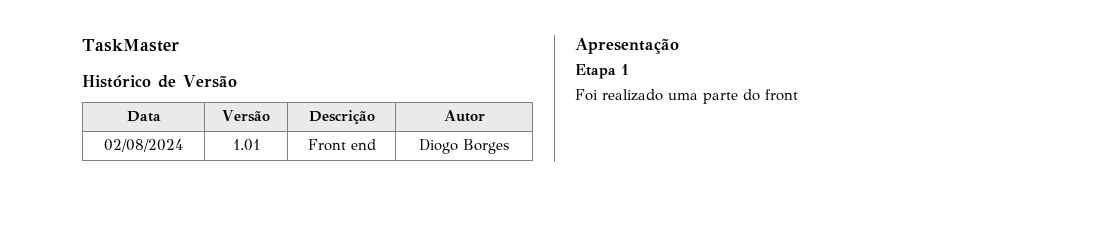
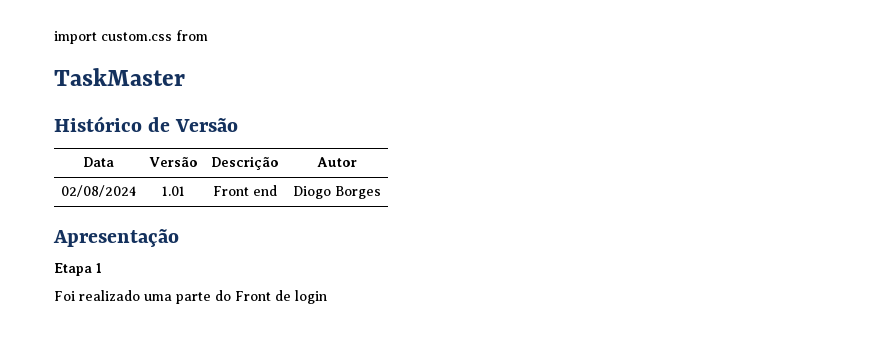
(82, 45) none -> [54,30,208,44] import custom.css from //
[765,89,798,101] front -> [235,290,327,304] Front de login

